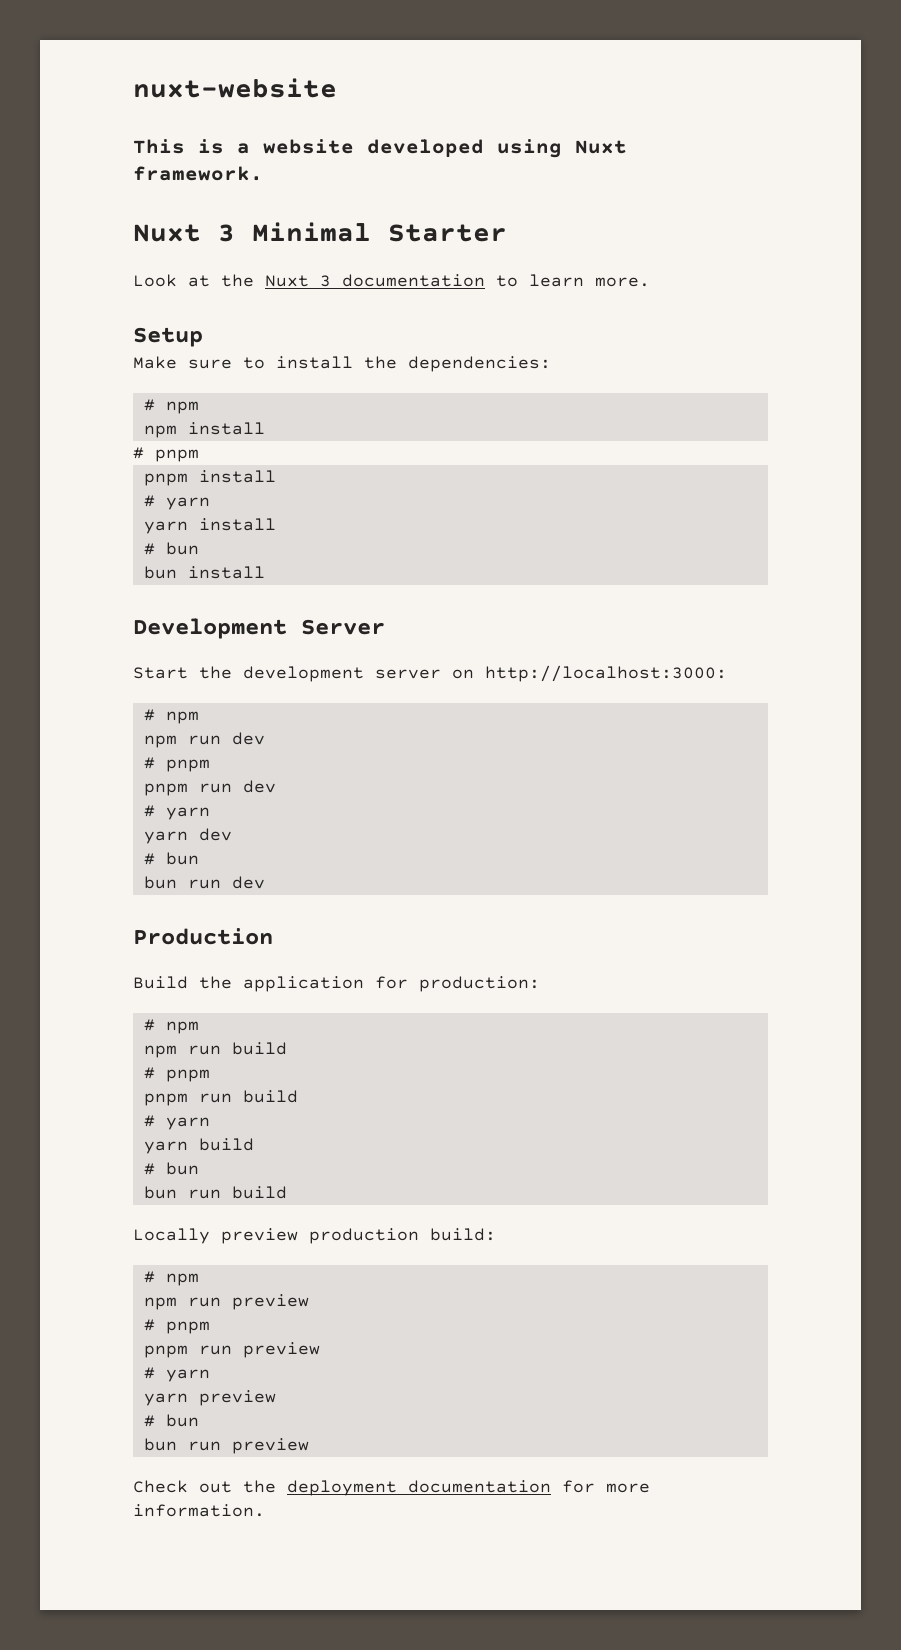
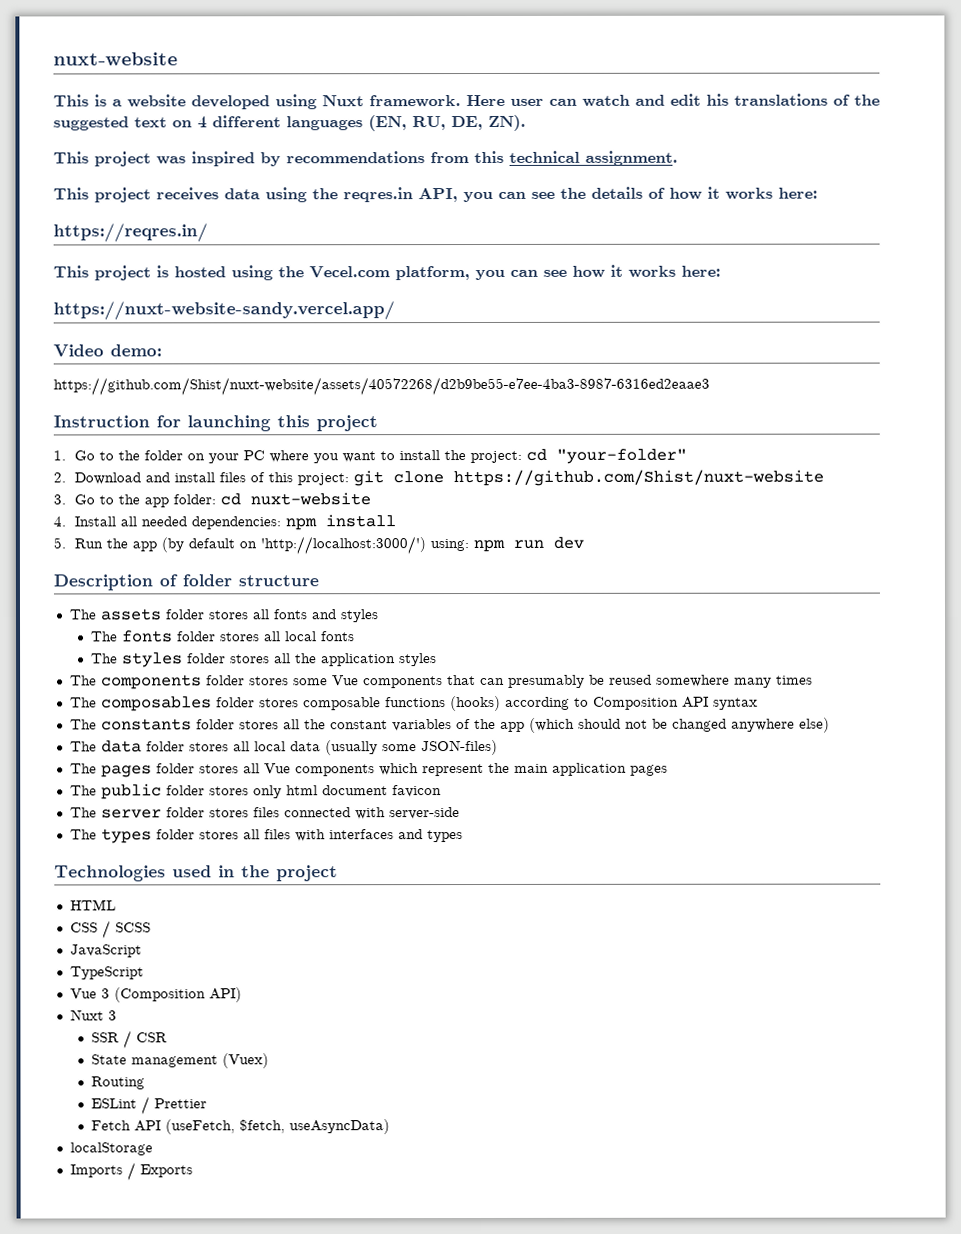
[133,222,507,242] [133,274,650,287] [133,327,203,347] [133,356,397,369] // Nuxt 3 Minimal Starter // Look at the Nuxt 3 documentation to learn more. // Setup // Make sure to install the -> [466,93,880,107] [53,114,526,132] [53,150,678,167] [53,186,818,203] [53,223,208,243] [53,264,721,281] [53,301,395,321] [53,344,162,357] [53,376,710,396] [53,415,378,432] [53,448,687,464] [53,469,824,487] [53,492,371,508] [53,516,187,527] Here user can watch and edit his translations of the suggested text on 4 different languages (EN, RU, DE, ZN). // This project was inspired by recommendations from this technical assignment. // This project receives data using the reqres.in API, you can see the details of how it works here: // https://reqres.in/ // This project is hosted using the Vecel.com platform, you can see how it works here: // https://nuxt-website-sandy.vercel.app/ // Video demo: // https://github.com/Shist/nuxt-website/assets/40572268/d2b9be55-e7ee-4ba3-8987-6316ed2eaae3 // Instruction for launching this project // 1. Go to the folder on your PC where you want to install the project: cd "your-folder" // 2. Download and install files of this project: git clone https://github.com/Shist/nuxt-website // 3. Go to the app folder: cd nuxt-website // 4. Install all needed
[143,399,199,414] // # npm // -> (281, 523) none
[133,447,199,462] [143,470,276,486] [143,495,210,510] [143,518,276,534] [143,542,199,555] [143,566,265,579] [133,618,385,639] [133,665,727,682] [143,709,199,724] [143,732,265,748] [143,757,210,772] [143,780,276,796] [143,805,210,820] [143,828,232,844] [143,852,199,865] [143,876,265,889] [133,928,273,945] [133,976,540,992] [143,1019,199,1034] [143,1042,287,1058] [143,1067,210,1082] [143,1090,298,1106] [143,1115,210,1130] [143,1138,254,1154] [143,1162,199,1175] [143,1186,287,1199] [133,1228,496,1244] [143,1271,199,1286] [143,1294,309,1310] [143,1319,210,1334] [143,1342,320,1358] [143,1367,210,1382] [143,1390,276,1406] [143,1414,199,1427] [143,1438,309,1454] [133,1480,650,1496] [133,1504,265,1517] # pnpm // pnpm install // # yarn // yarn install // # bun // bun install // Development Server // Start the development server on http://localhost:3000: // # npm // npm run dev // # pnpm // pnpm run dev // # yarn // yarn dev // # bun // bun run dev // Production // Build the application for production: // # npm // npm run build // # pnpm // pnpm run build // # yarn // yarn build // # bun // bun run build // Locally preview production build: // # npm // npm run preview // # pnpm // pnpm run preview // # yarn // yarn preview // # bun // bun run preview // Check out the deployment documentation for more information. -> [53,536,584,555] [53,574,319,591] [68,608,379,623] [90,630,355,643] [90,652,437,668] [69,674,813,690] [69,695,758,712] [69,717,830,733] [69,739,498,756] [69,762,668,778] [69,783,442,800] [69,807,460,820] [69,828,463,844] [54,865,338,882] [69,899,116,911] [69,920,151,939] [69,944,142,958] [69,966,144,980] [69,987,242,1003] [69,1009,117,1021] [90,1030,167,1049] [90,1053,269,1069] [90,1076,145,1090] [90,1096,207,1115] [90,1119,390,1135] [69,1142,153,1156] [69,1162,193,1181] 5. Run the app (by default on 'http://localhost:3000/') using: npm run dev // Description of folder structure // The assets folder stores all fonts and styles // The fonts folder stores all local fonts // The styles folder stores all the application styles // The components folder stores some Vue components that can presumably be reused somewhere many times // The composables folder stores composable functions (hooks) according to Composition API syntax // The constants folder stores all the constant variables of the app (which should not be changed anywhere else) // The data folder stores all local data (usually some JSON-files) // The pages folder stores all Vue components which represent the main application pages // The public folder stores only html document favicon // The server folder stores files connected with server-side // The types folder stores all files with interfaces and types // Technologies used in the project // HTML // CSS / SCSS // JavaScript // TypeScript // Vue 3 (Composition API) // Nuxt 3 // SSR / CSR // State management (Vuex) // Routing // ESLint / Prettier // Fetch API (useFetch, $fetch, useAsyncData) // localStorage // Imports / Exports

